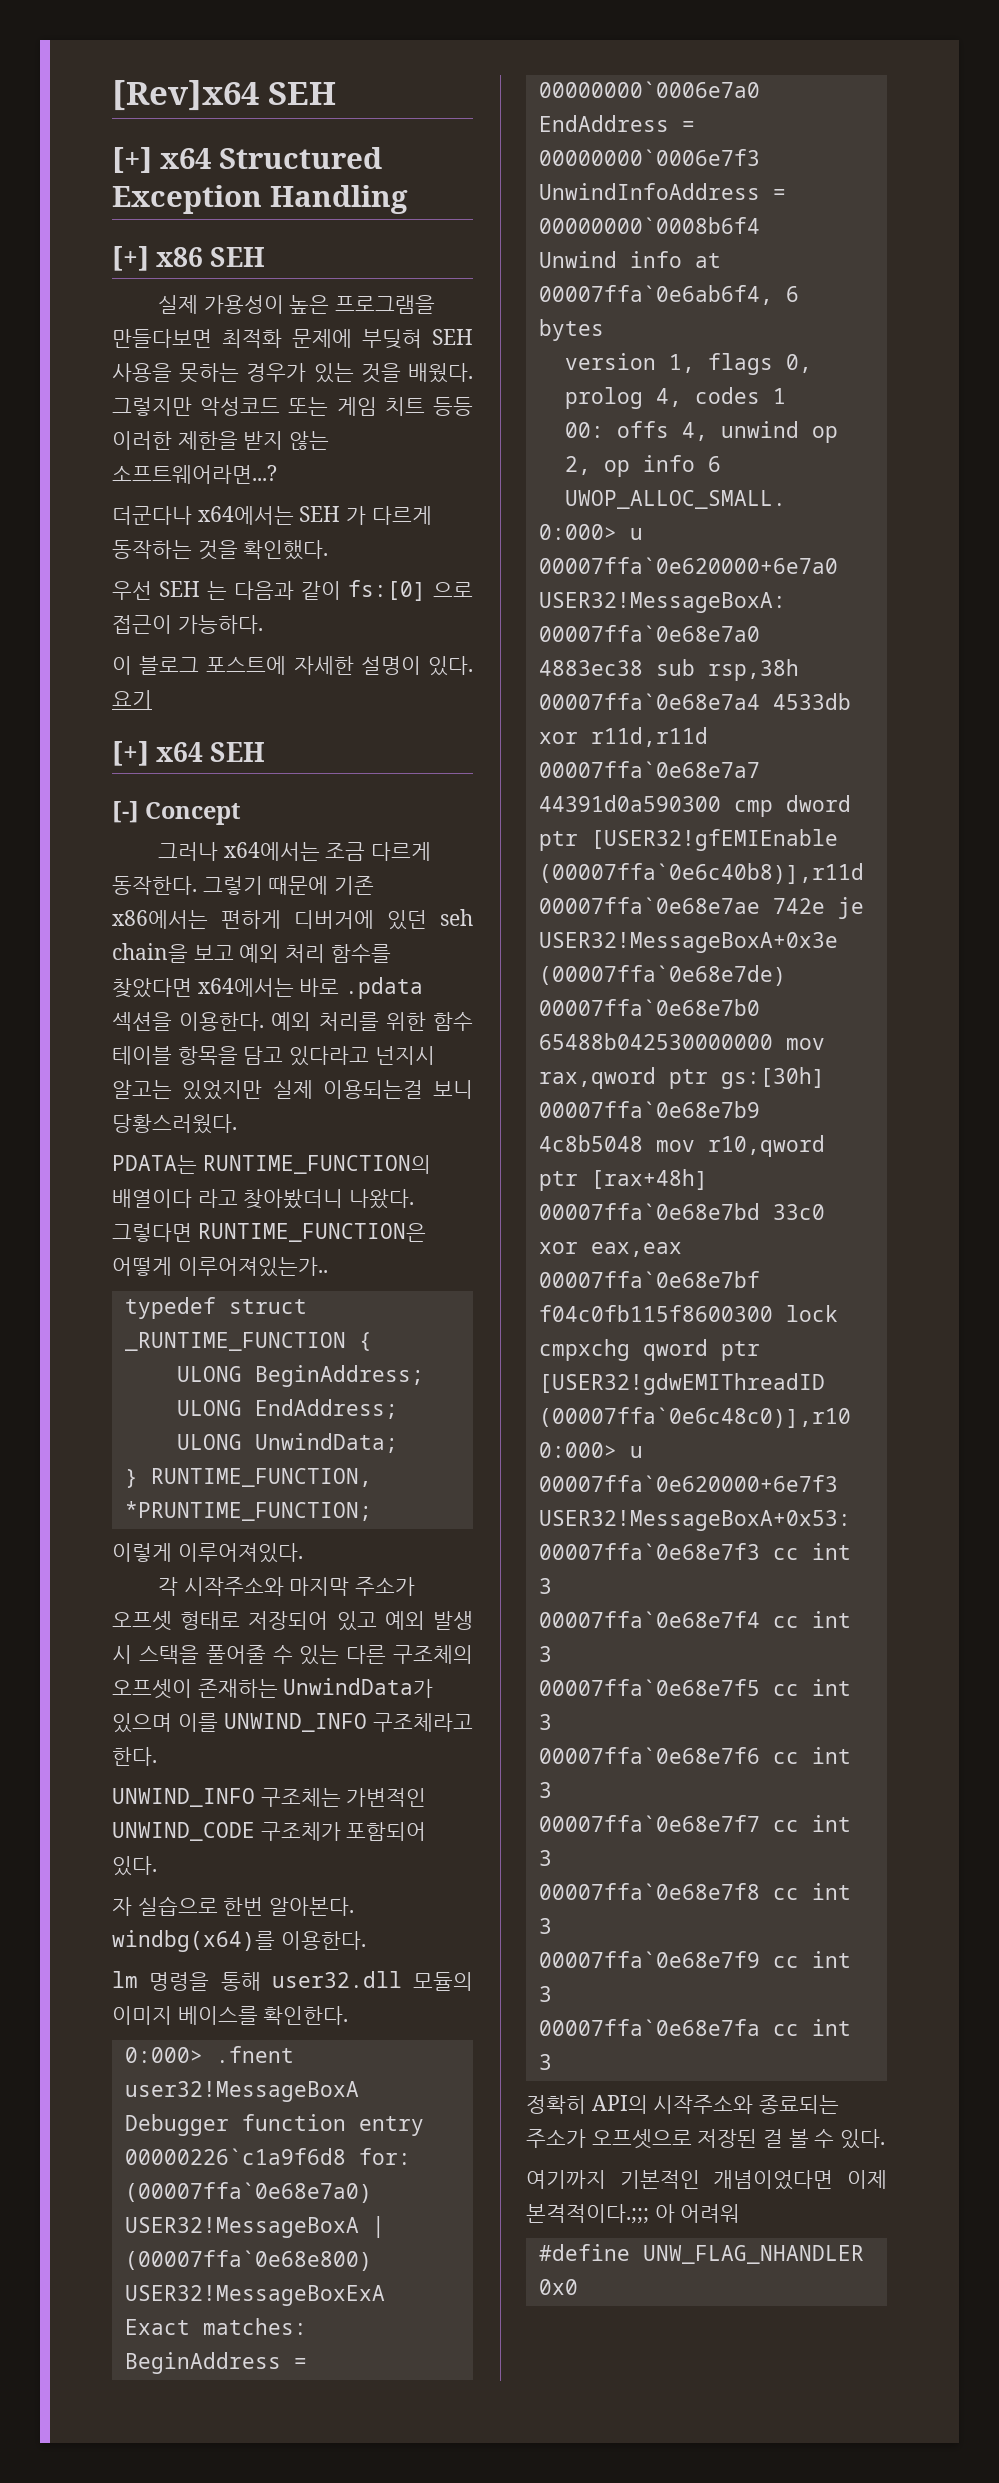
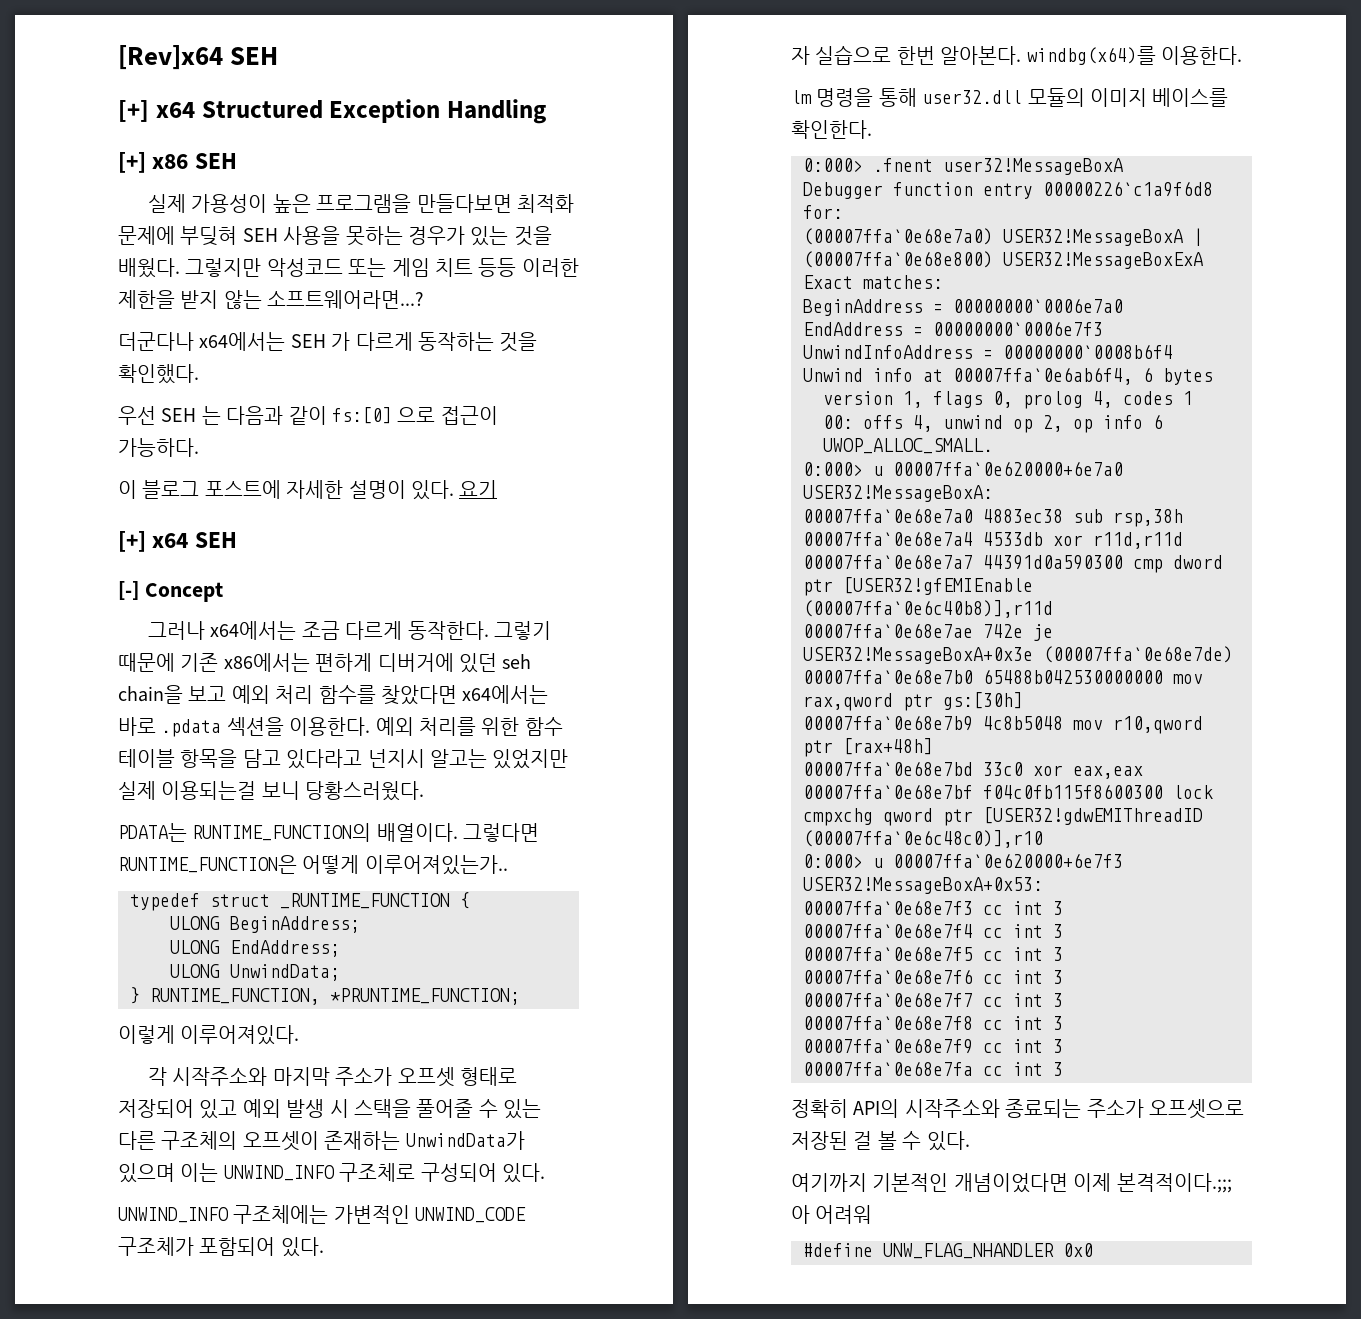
[112,1189,415,1209] 배열이다 라고 찾아봤더니 나왔다. -> [376,823,458,842] 배열이다.
[178,1713,473,1732] [112,1747,157,1766] [112,1788,341,1807] 이를 UNWIND_INFO 구조체라고 한다. // UNWIND_INFO 구조체는 -> [180,1163,545,1183] [118,1205,329,1224] 이는 UNWIND_INFO 구조체로 구성되어 있다. // UNWIND_INFO 구조체에는

